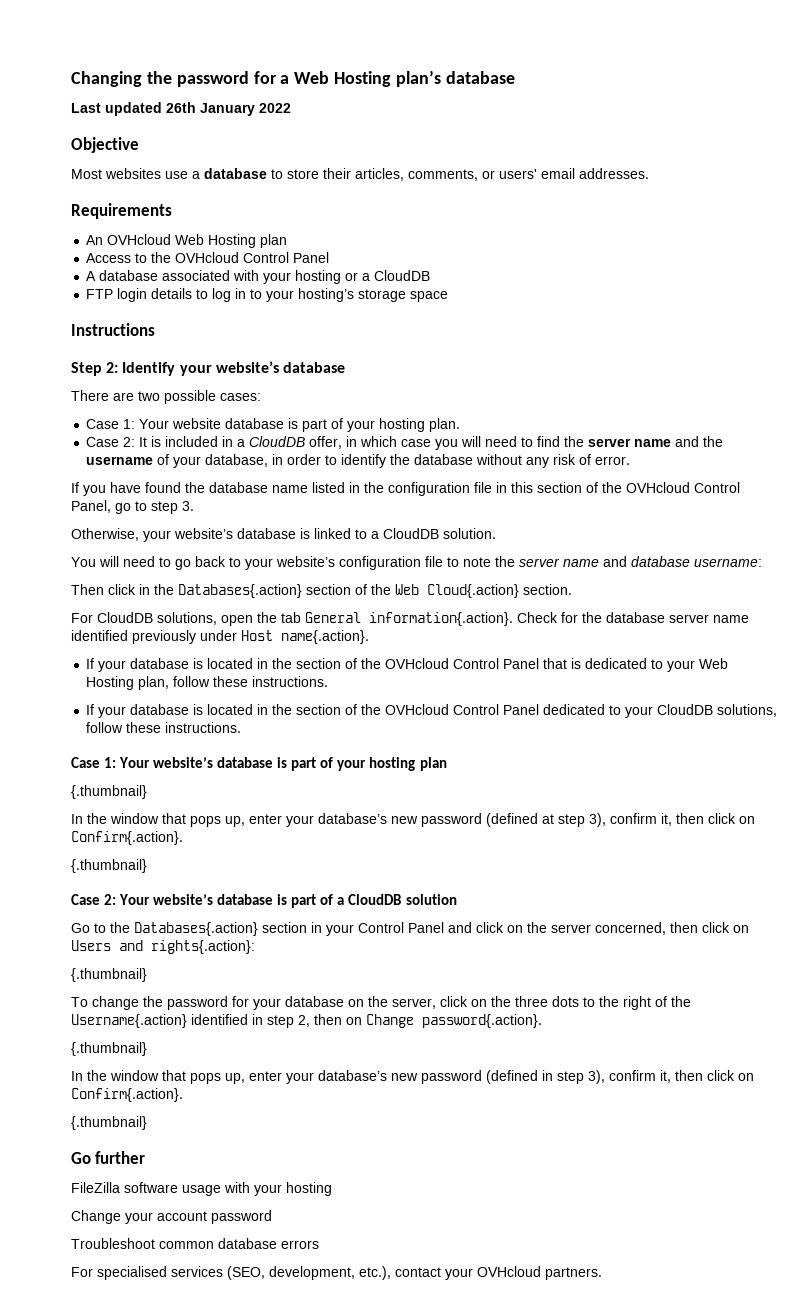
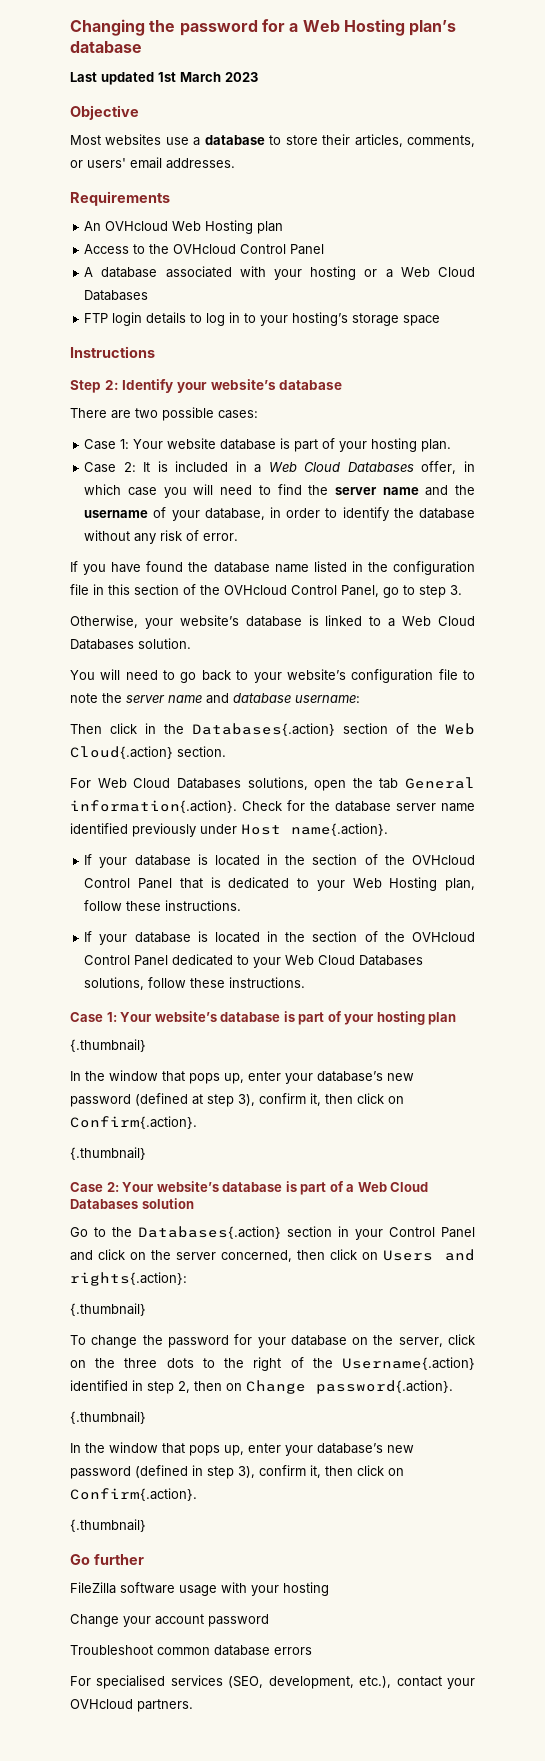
[166,102,291,116] 26th January 2022 -> [158,72,258,82] 1st March 2023
[374,270,431,281] CloudDB -> [400,267,475,277] [84,290,149,301] Web Cloud Databases
[249,436,306,447] CloudDB -> [268,462,414,472] Web Cloud Databases
[383,528,439,539] CloudDB -> [402,616,476,626] [70,639,134,650] Web Cloud Databases
[97,612,153,623] CloudDB -> [97,778,241,789] Web Cloud Databases
[657,704,714,715] CloudDB -> [285,955,424,966] Web Cloud Databases
[348,894,402,905] CloudDB -> [357,1182,429,1192] [70,1199,138,1209] Web Cloud Databases

